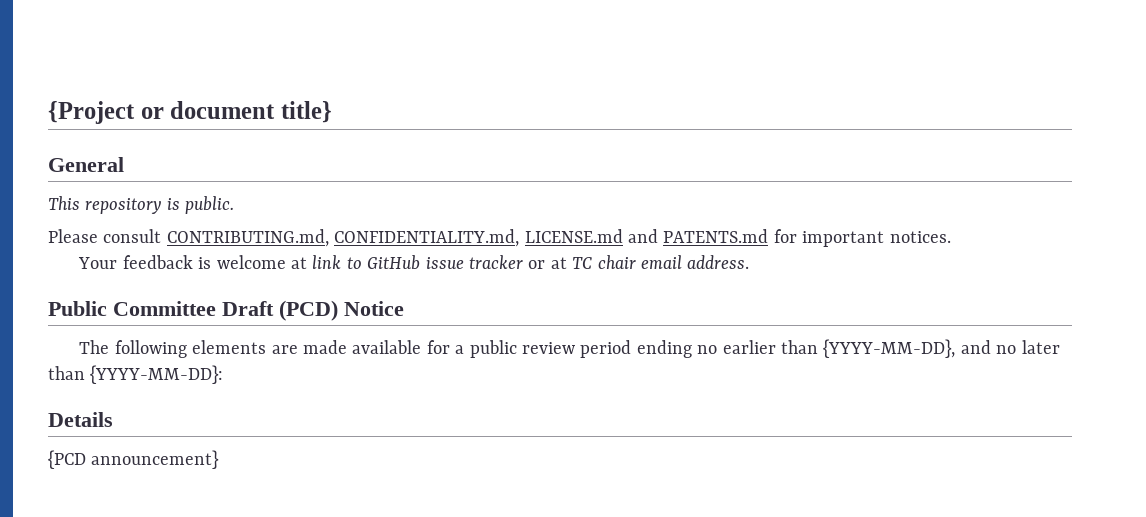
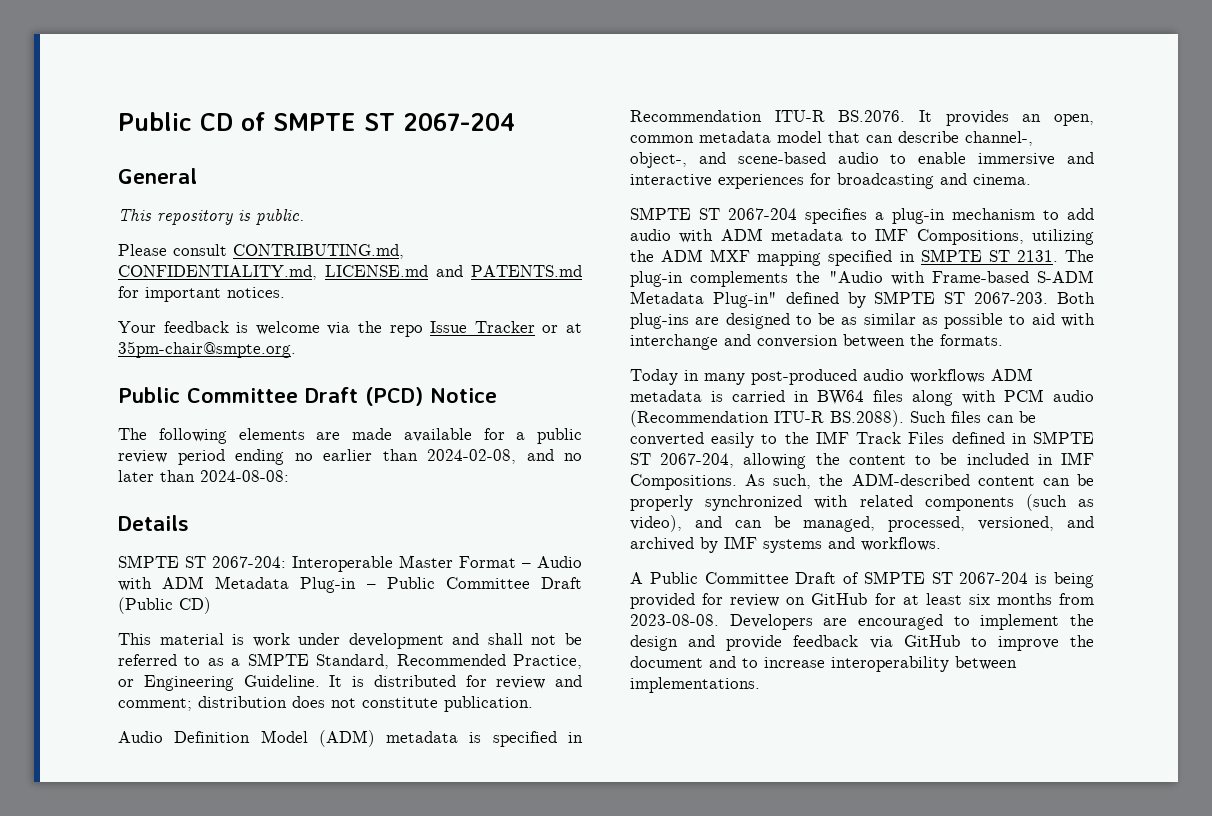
[48,101,332,124] {Project or document title} -> [118,112,515,131] Public CD of SMPTE ST 2067-204
[291,255,750,270] at link to GitHub issue tracker or at TC chair email address. -> [327,321,583,337] [118,341,296,358] via the repo Issue Tracker or at 35pm-chair@smpte.org.
[823,339,956,358] {YYYY-MM-DD}, -> [427,449,516,464] 2024-02-08,
[90,365,224,384] {YYYY-MM-DD}: -> [200,470,289,482] 2024-08-08:
[48,450,220,469] {PCD announcement} -> [118,555,582,572] [118,576,582,593] [118,597,211,614] [118,633,582,649] [118,653,582,669] [118,675,582,691] [118,696,533,712] [118,730,583,747] [630,110,1094,126] [630,131,1033,146] [630,152,1094,168] [630,173,1031,189] [630,207,1094,224] [630,228,1094,245] [630,249,1094,266] [630,270,1094,287] [630,291,1095,308] [630,313,1095,329] [630,334,1003,350] [630,368,1033,385] [630,389,1094,406] [630,410,1036,427] [630,431,1094,448] [630,452,1094,469] [630,473,1094,490] [630,494,1094,511] [630,515,1094,532] [630,536,941,553] [630,571,1094,588] [630,593,1094,609] [630,614,1094,630] [630,635,1094,651] [630,656,1017,672] [630,677,760,693] SMPTE ST 2067-204: Interoperable Master Format – Audio with ADM Metadata Plug-in – Public Committee Draft (Public CD) // This material is work under development and shall not be referred to as a SMPTE Standard, Recommended Practice, or Engineering Guideline. It is distributed for review and comment; distribution does not constitute publication. // Audio Definition Model (ADM) metadata is specified in Recommendation ITU-R BS.2076. It provides an open, common metadata model that can describe channel-, object-, and scene-based audio to enable immersive and interactive experiences for broadcasting and cinema. // SMPTE ST 2067-204 specifies a plug-in mechanism to add audio with ADM metadata to IMF Compositions, utilizing the ADM MXF mapping specified in SMPTE ST 2131. The plug-in complements the "Audio with Frame-based S-ADM Metadata Plug-in" defined by SMPTE ST 2067-203. Both plug-ins are designed to be as similar as possible to aid with interchange and conversion between the formats. // Today in many post-produced audio workflows ADM metadata is carried in BW64 files along with PCM audio (Recommendation ITU-R BS.2088). Such files can be converted easily to the IMF Track Files defined in SMPTE ST 2067-204, allowing the content to be included in IMF Compositions. As such, the ADM-described content can be properly synchronized with related components (such as video), and can be managed, processed, versioned, and archived by IMF systems and workflows. // A Public Committee Draft of SMPTE ST 2067-204 is being provided for review on GitHub for at least six months from 2023-08-08. Developers are encouraged to implement the design and provide feedback via GitHub to improve the document and to increase interoperability between implementations.

